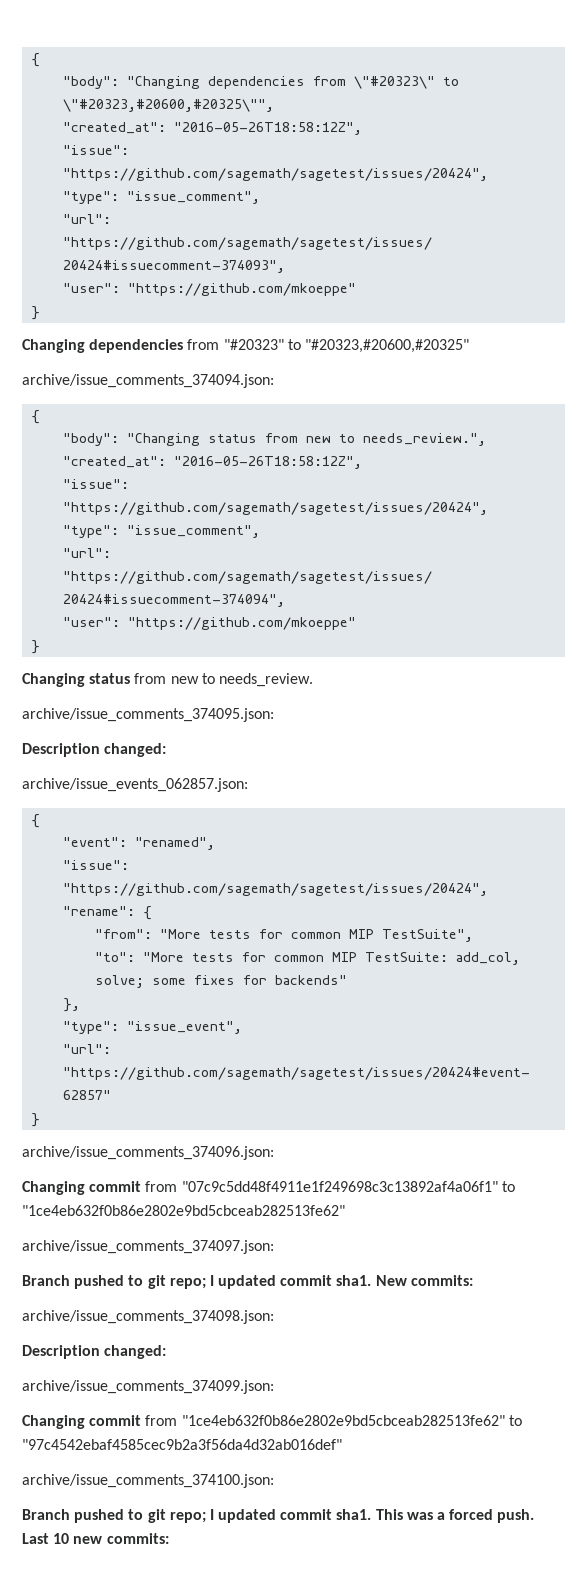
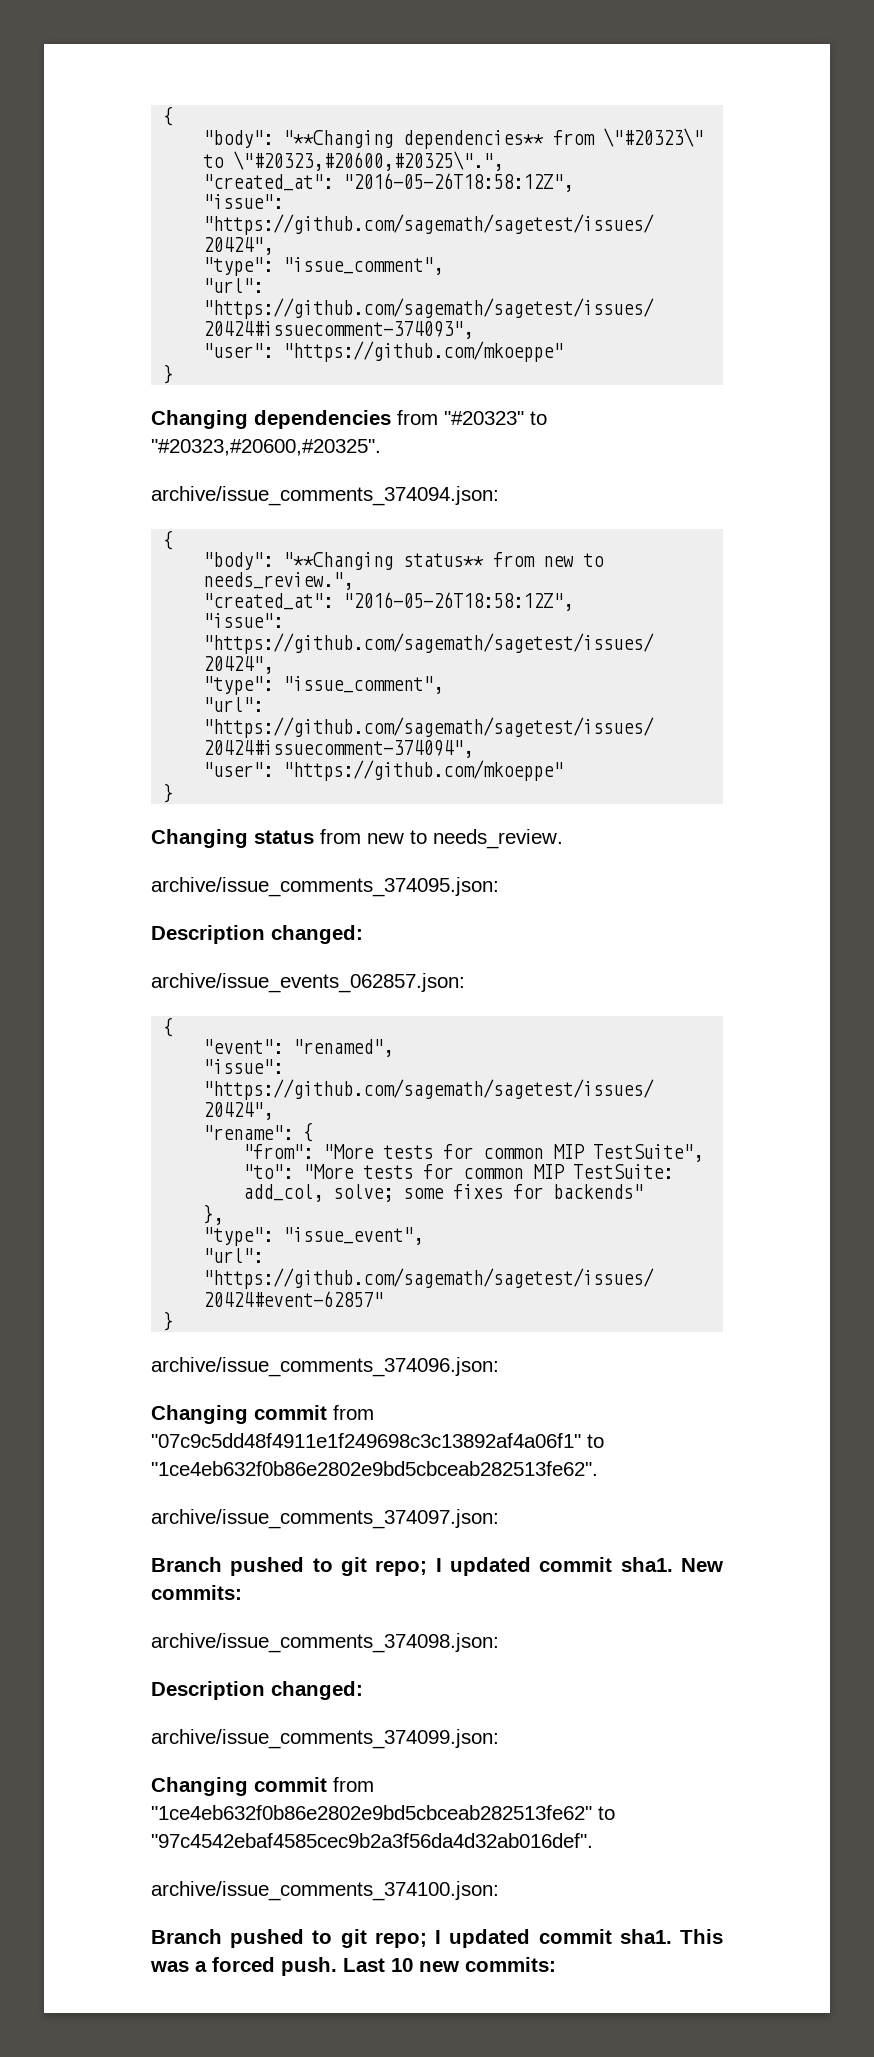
[31,53,41,67] [63,76,306,89] { // "body": "Changing dependencies -> [163,106,174,126] [203,130,545,149] { // "body": "**Changing dependencies**
[63,99,275,112] \"#20323,#20600,#20325\"", -> [233,151,504,171] \"#20323,#20600,#20325\".",
[304,339,469,353] "#20323,#20600,#20325" -> [151,439,381,456] "#20323,#20600,#20325".
[127,433,258,446] "Changing status -> [283,552,485,570] "**Changing status**
[22,1205,345,1216] "1ce4eb632f0b86e2802e9bd5cbceab282513fe62" -> [151,1461,598,1476] "1ce4eb632f0b86e2802e9bd5cbceab282513fe62".
[22,1439,342,1450] "97c4542ebaf4585cec9b2a3f56da4d32ab016def" -> [151,1833,593,1848] "97c4542ebaf4585cec9b2a3f56da4d32ab016def".

